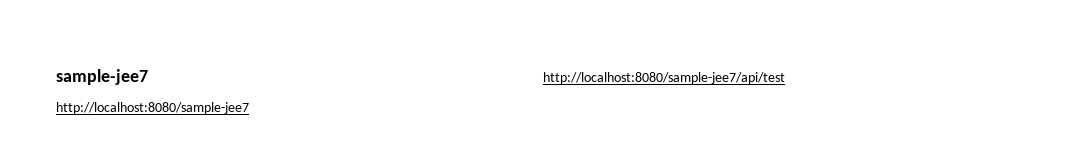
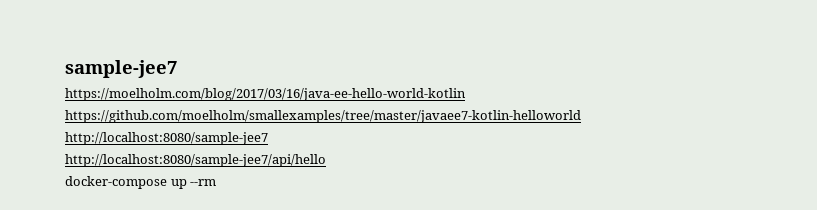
(148, 77) none -> [65,88,466,101] [65,110,581,123] // https://moelholm.com/blog/2017/03/16/java-ee-hello-world-kotlin // https://github.com/moelholm/smallexamples/tree/master/javaee7-kotlin-helloworld
[543,72,785,84] http://localhost:8080/sample-jee7/api/test -> [65,154,326,167] [65,176,217,189] http://localhost:8080/sample-jee7/api/hello // docker-compose up --rm

